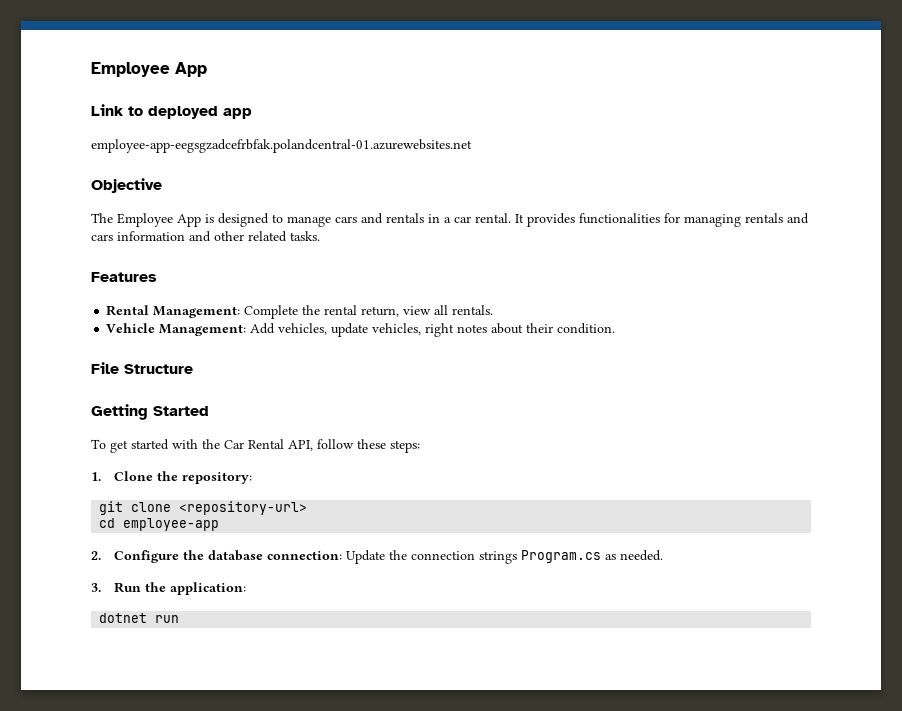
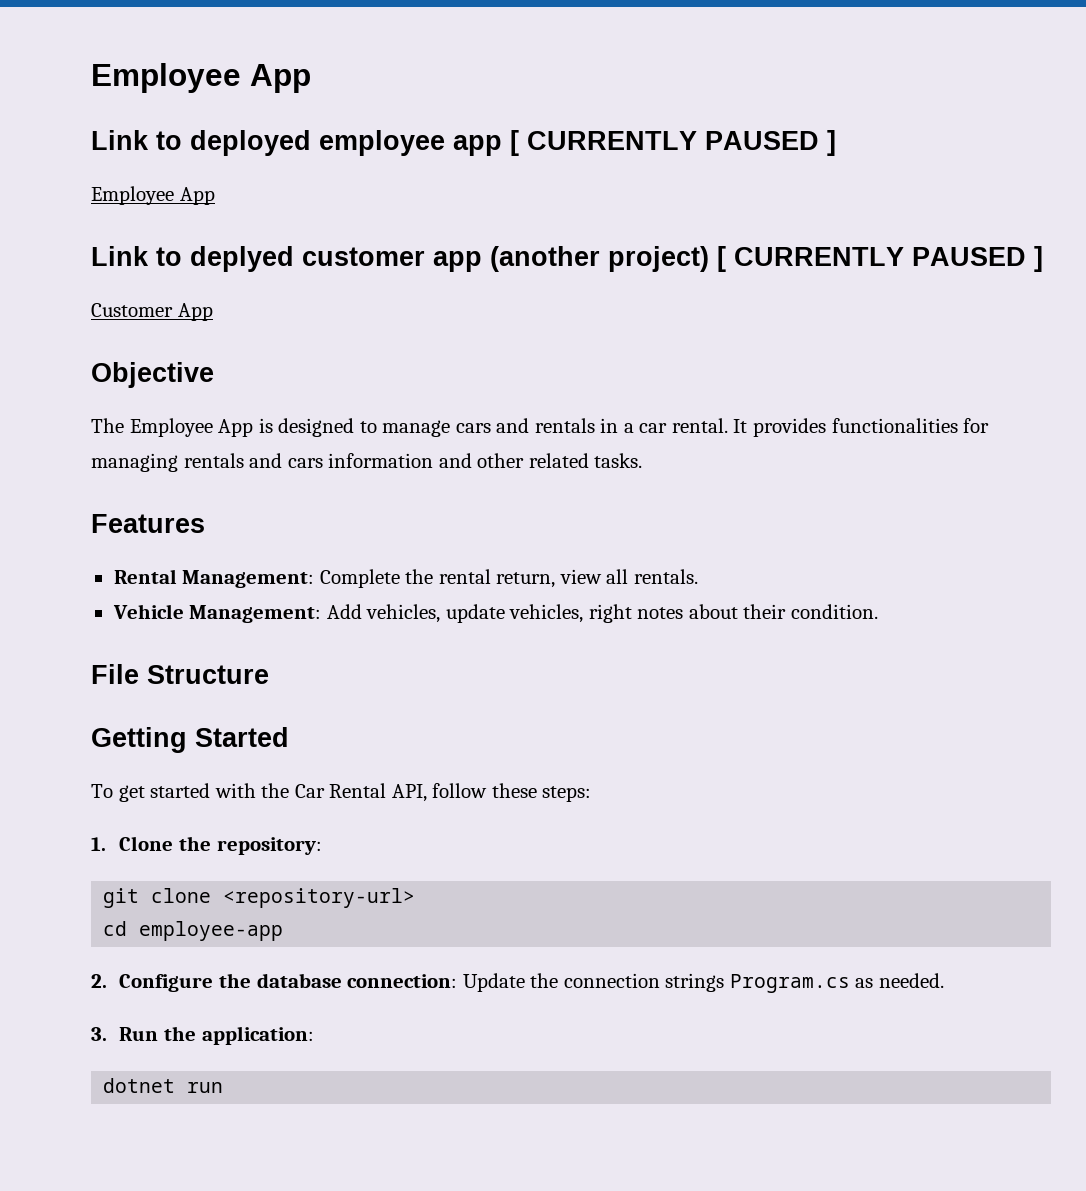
[223,108,252,119] [91,139,472,153] app // employee-app-eegsgzadcefrbfak.polandcentral-01.azurewebsites.net -> [319,130,836,156] [91,186,215,205] [91,246,1043,272] [91,303,213,321] employee app [ CURRENTLY PAUSED ] // Employee App // Link to deplyed customer app (another project) [ CURRENTLY PAUSED ] // Customer App

